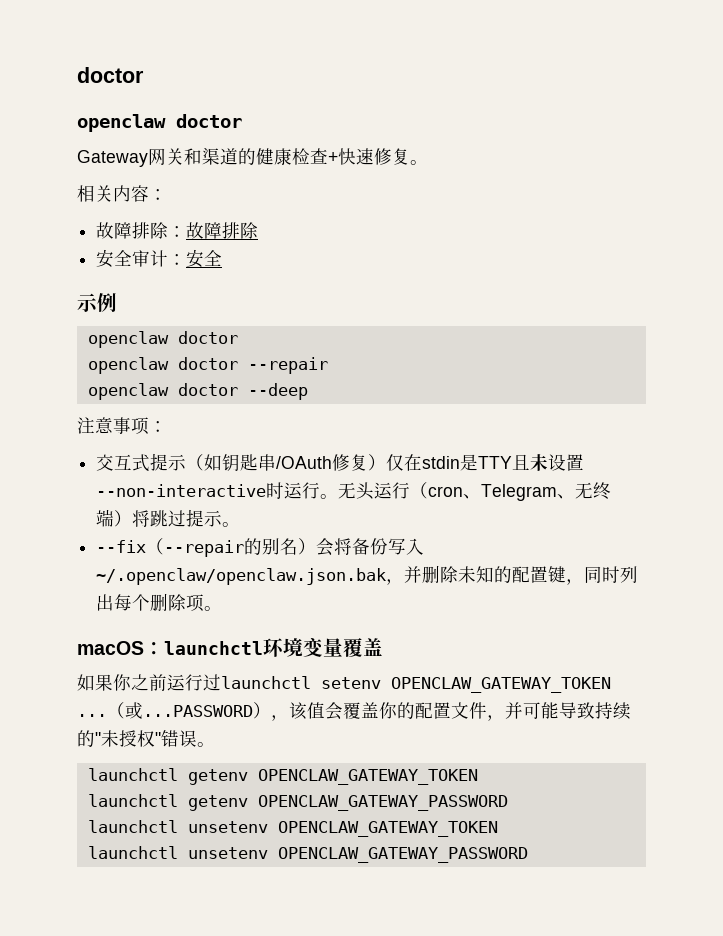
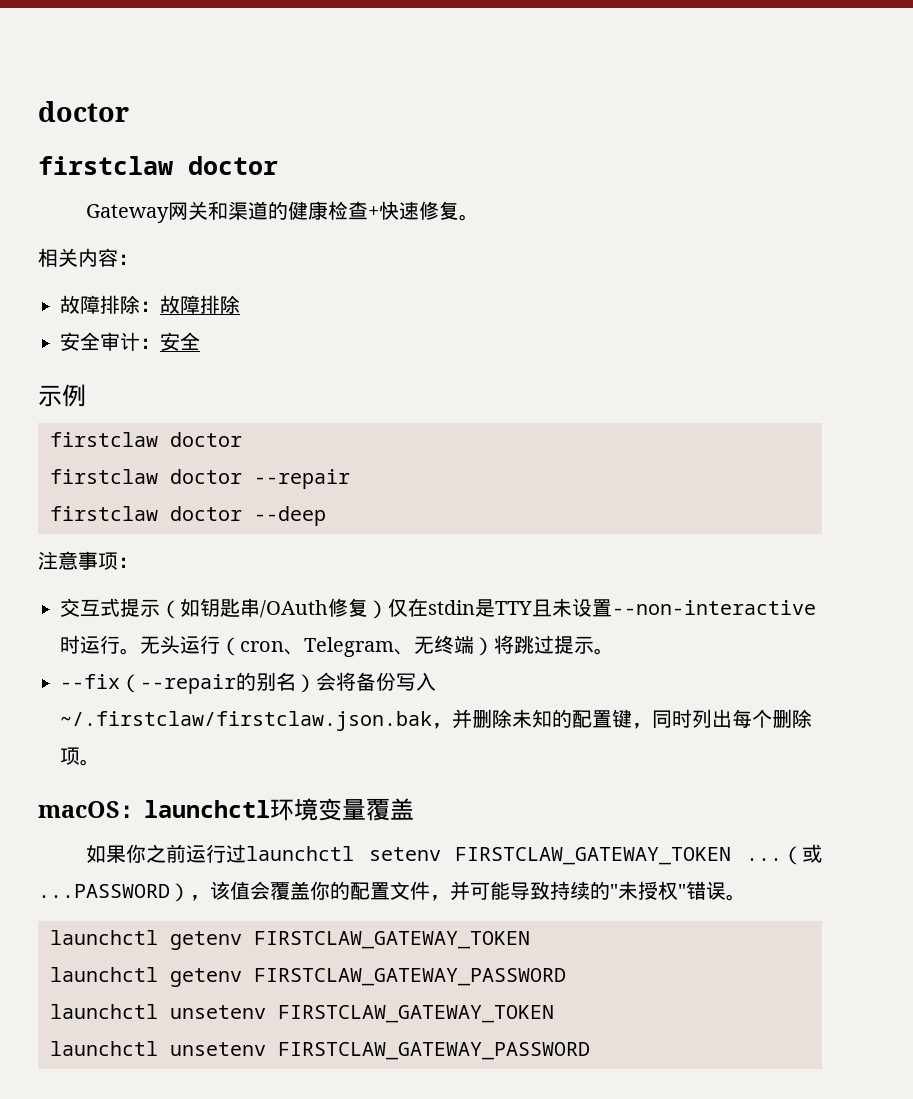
[77,67,144,83] [77,114,166,132] doctor // openclaw -> [38,101,129,122] [38,156,173,175] doctor // firstclaw
[87,331,238,348] [87,357,169,374] openclaw doctor // openclaw -> [50,432,242,447] [50,469,158,484] firstclaw doctor // firstclaw
[87,383,169,400] openclaw -> [50,506,158,521] firstclaw
[96,568,387,585] ~/.openclaw/openclaw.json.bak -> [60,711,432,731] ~/.firstclaw/firstclaw.json.bak
[391,677,611,693] OPENCLAW_GATEWAY_TOKEN -> [455,847,732,865] FIRSTCLAW_GATEWAY_TOKEN
[257,769,478,785] [87,794,508,811] [87,820,498,837] [87,846,528,863] OPENCLAW_GATEWAY_TOKEN // launchctl getenv OPENCLAW_GATEWAY_PASSWORD // launchctl unsetenv OPENCLAW_GATEWAY_TOKEN // launchctl unsetenv OPENCLAW_GATEWAY_PASSWORD -> [254,931,530,949] [50,967,566,987] [50,1004,554,1023] [50,1041,590,1060] FIRSTCLAW_GATEWAY_TOKEN // launchctl getenv FIRSTCLAW_GATEWAY_PASSWORD // launchctl unsetenv FIRSTCLAW_GATEWAY_TOKEN // launchctl unsetenv FIRSTCLAW_GATEWAY_PASSWORD

